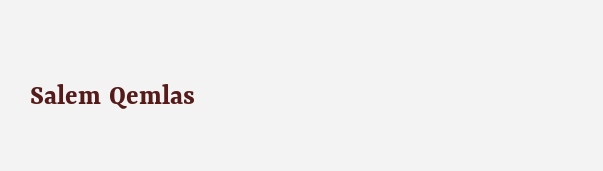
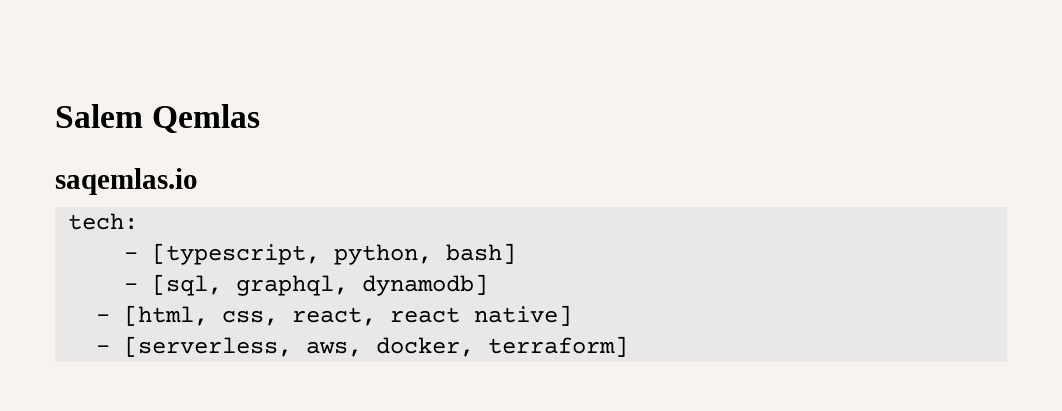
(195, 96) none -> [55,168,198,195] [67,213,138,230] [123,243,516,265] [123,274,488,296] [95,305,572,326] [95,336,628,357] // saqemlas.io // tech: // - [typescript, python, bash] // - [sql, graphql, dynamodb] // - [html, css, react, react native] // - [serverless, aws, docker, terraform]

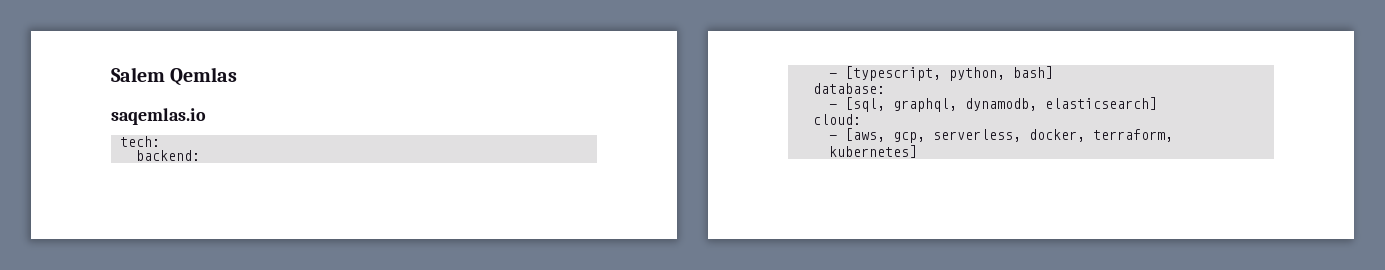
(138, 221) none -> [136,150,201,161] // backend:
(516, 253) none -> [813,83,886,94] // database:
[361,274,488,296] [95,305,572,326] [95,336,628,357] dynamodb] // - [html, css, react, react native] // - [serverless, aws, docker, terraform] -> [965,97,1158,111] [813,114,862,125] [829,128,1174,143] [829,145,918,158] dynamodb, elasticsearch] // cloud: // - [aws, gcp, serverless, docker, terraform, kubernetes]

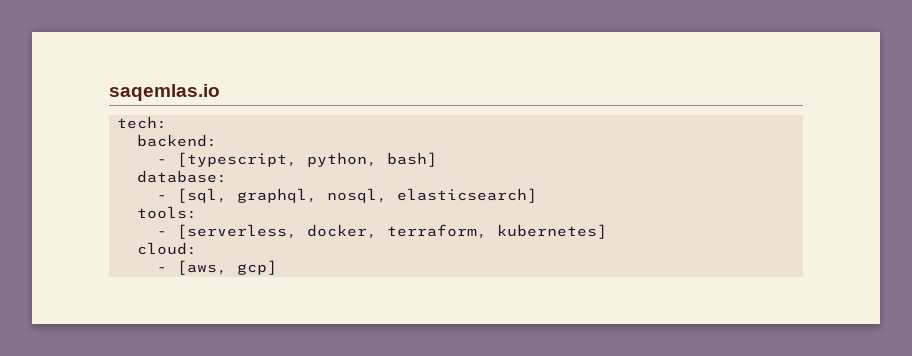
[111,67,238,86] Salem Qemlas // -> (109, 92) none
[965,98,1038,111] dynamodb, -> [327,188,388,203] nosql,
[813,114,862,125] [829,128,1174,143] [829,145,918,158] cloud: // - [aws, gcp, serverless, docker, terraform, kubernetes] -> [137,206,198,219] [157,224,608,239] [137,242,198,255] [157,260,278,275] tools: // - [serverless, docker, terraform, kubernetes] // cloud: // - [aws, gcp]

